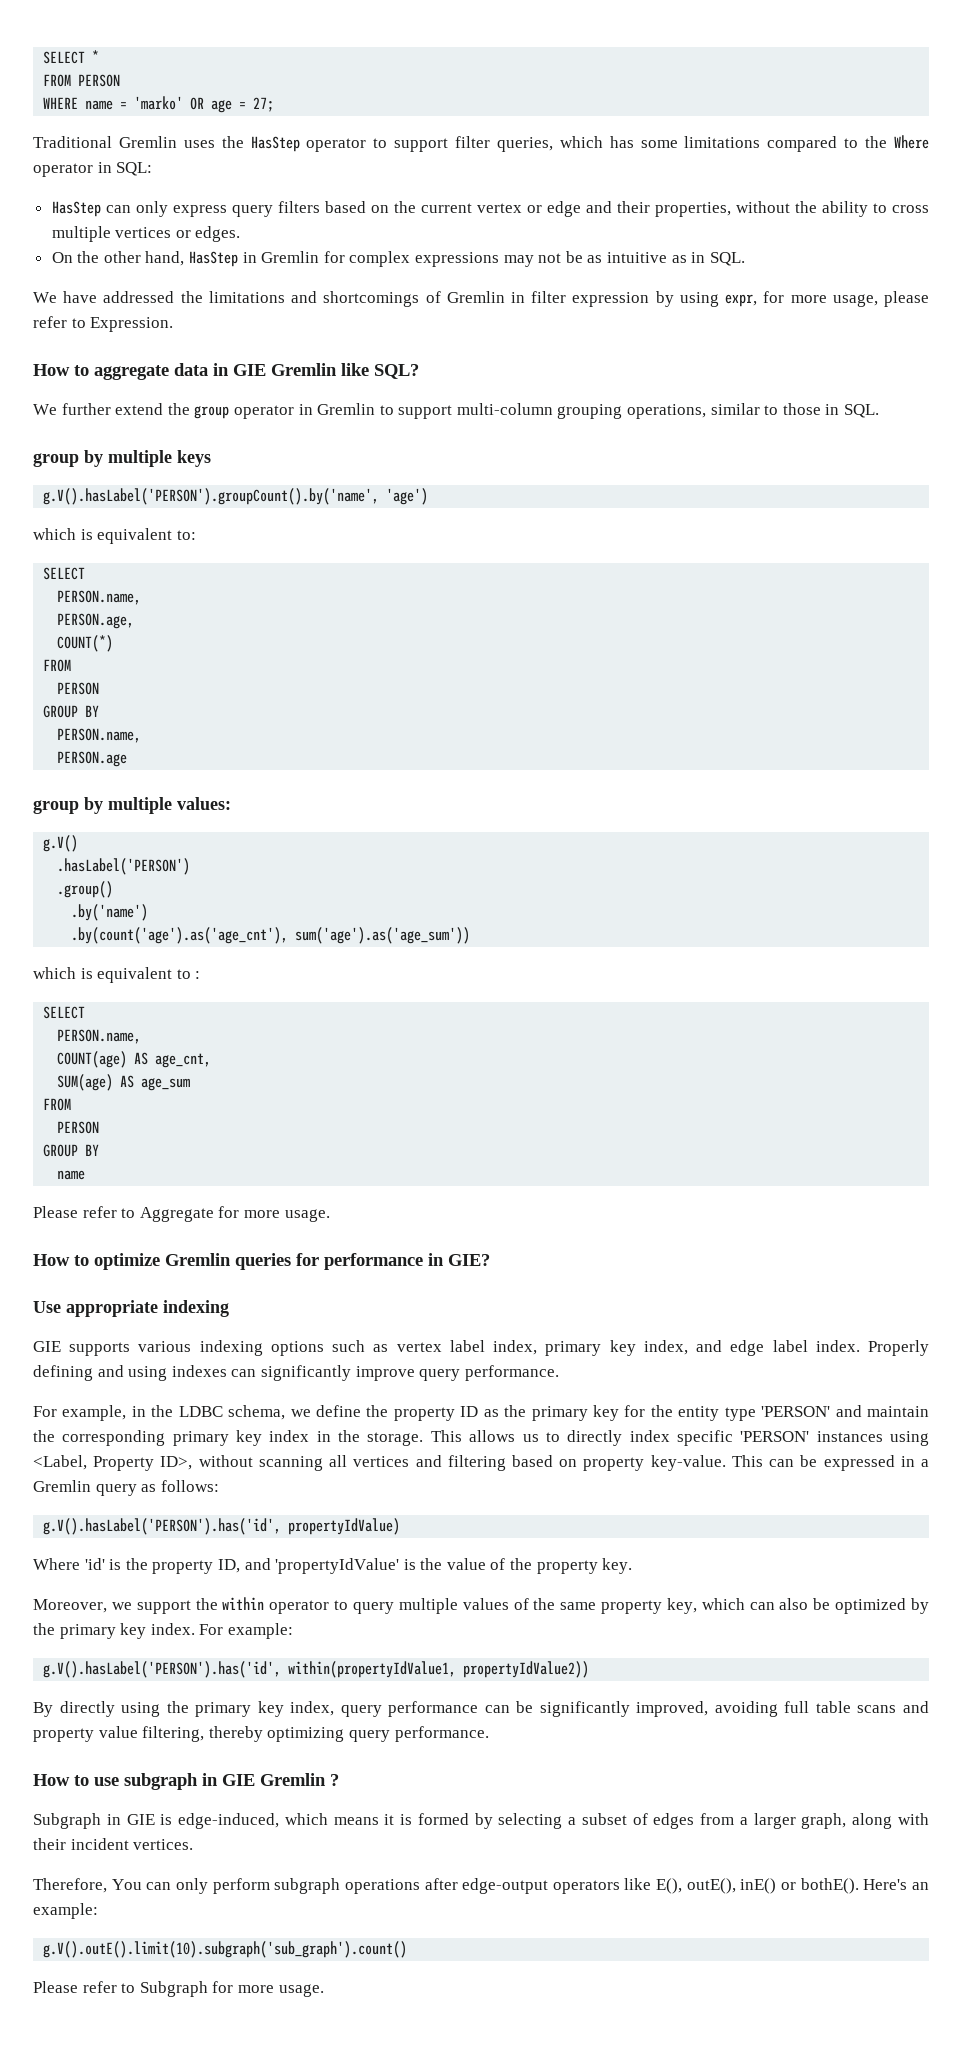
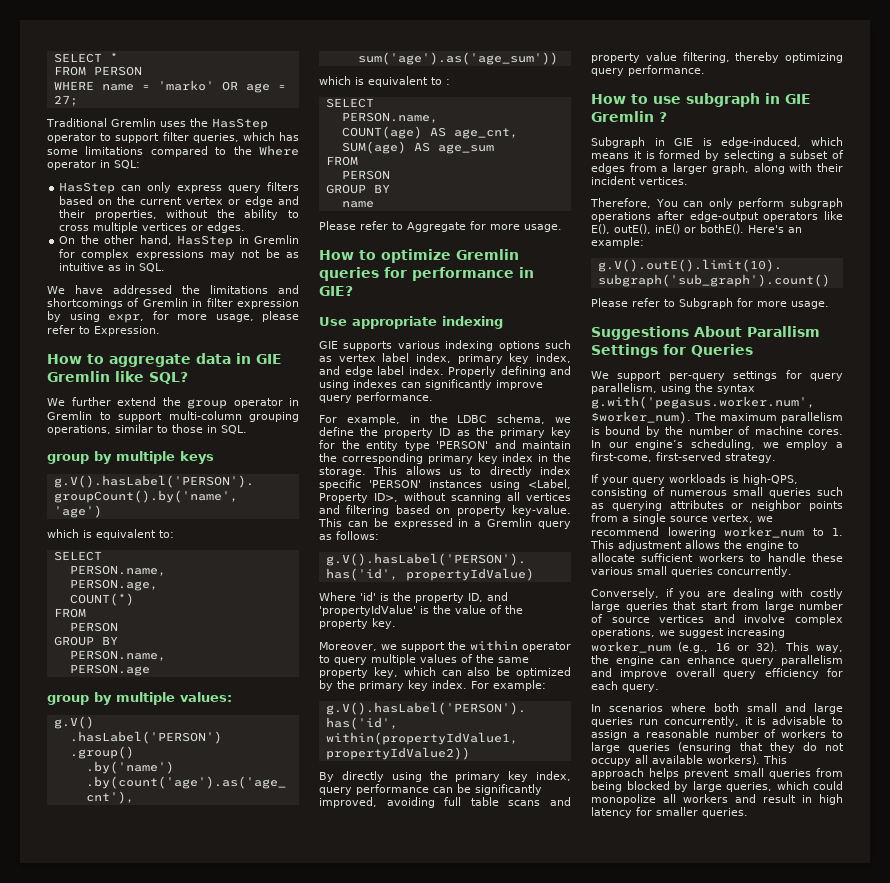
(324, 1990) none -> [591,326,820,340] [591,344,753,358] [591,370,843,381] [591,383,755,394] [591,396,815,409] [591,411,843,424] [591,426,843,437] [591,439,843,450] [591,452,776,463] [591,474,798,485] [591,487,843,498] [591,500,843,511] [591,513,773,524] [591,526,843,538] [590,540,799,551] [591,553,843,562] [591,566,792,577] [591,588,843,599] [591,601,843,612] [591,614,843,625] [591,628,785,638] [591,641,843,653] [591,655,843,666] [591,668,843,679] [591,681,659,692] [591,703,843,714] [591,716,843,727] [591,729,843,740] [591,742,844,753] [591,755,787,766] [591,768,843,779] [591,781,843,792] [591,794,843,805] [591,807,748,818] // Suggestions About Parallism Settings for Queries // We support per-query settings for query parallelism, using the syntax g.with('pegasus.worker.num', $worker_num). The maximum parallelism is bound by the number of machine cores. In our engine’s scheduling, we employ a first-come, first-served strategy. // If your query workloads is high-QPS, consisting of numerous small queries such as querying attributes or neighbor points from a single source vertex, we recommend lowering worker_num to 1. This adjustment allows the engine to allocate sufficient workers to handle these various small queries concurrently. // Conversely, if you are dealing with costly large queries that start from large number of source vertices and involve complex operations, we suggest increasing worker_num (e.g., 16 or 32). This way, the engine can enhance query parallelism and improve overall query efficiency for each query. // In scenarios where both small and large queries run concurrently, it is advisable to assign a reasonable number of workers to large queries (ensuring that they do not occupy all available workers). This approach helps prevent small queries from being blocked by large queries, which could monopolize all workers and result in high latency for smaller queries.

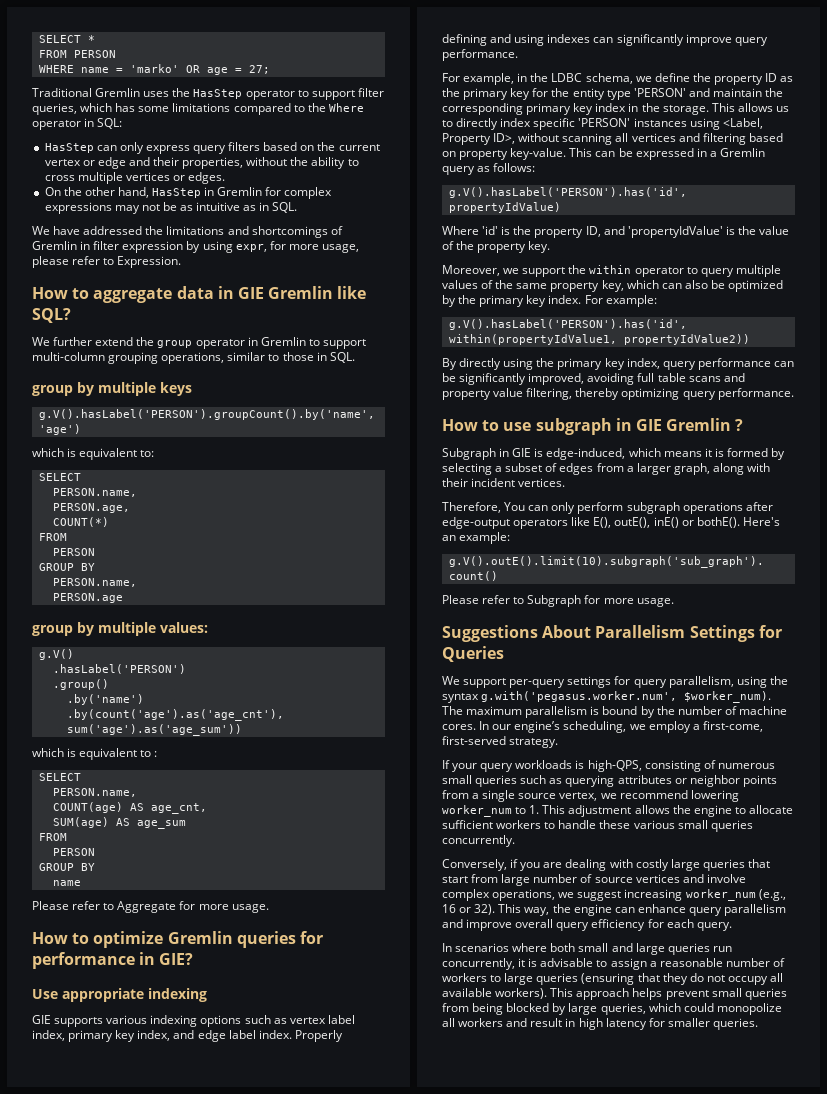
[747,326,820,337] Parallism -> [595,625,686,638] Parallelism

